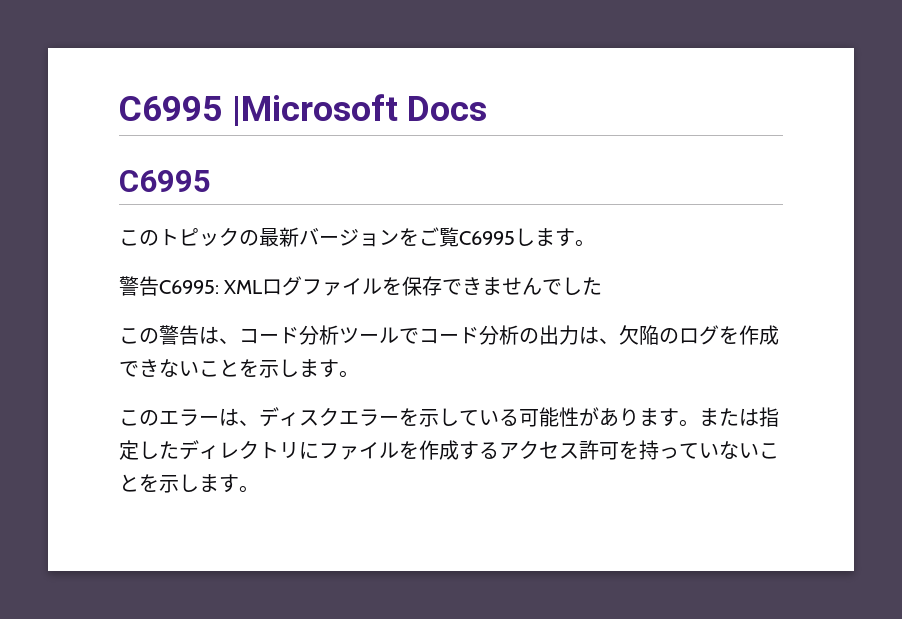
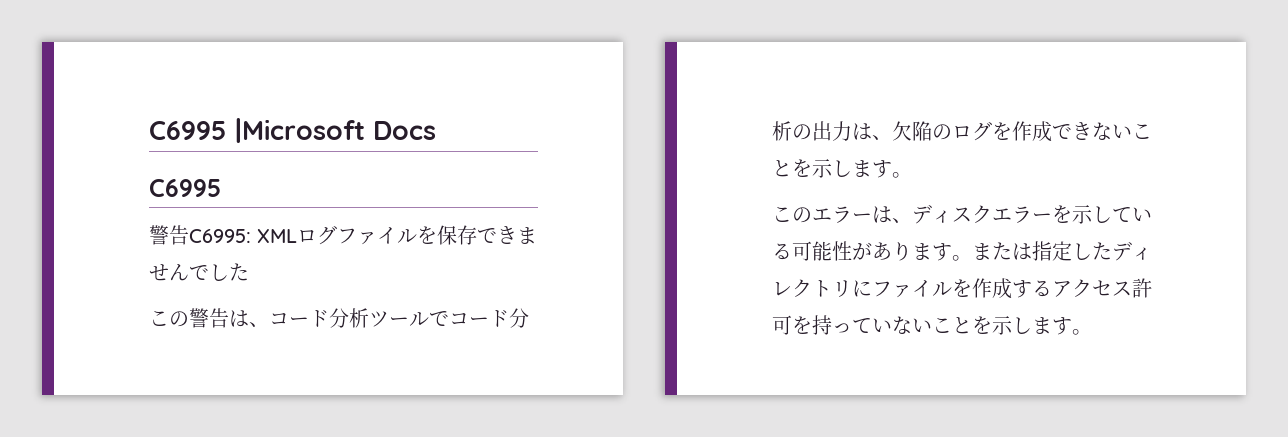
[119,227,595,247] // このトピックの最新バージョンをご覧C6995します。 -> (221, 188) none

